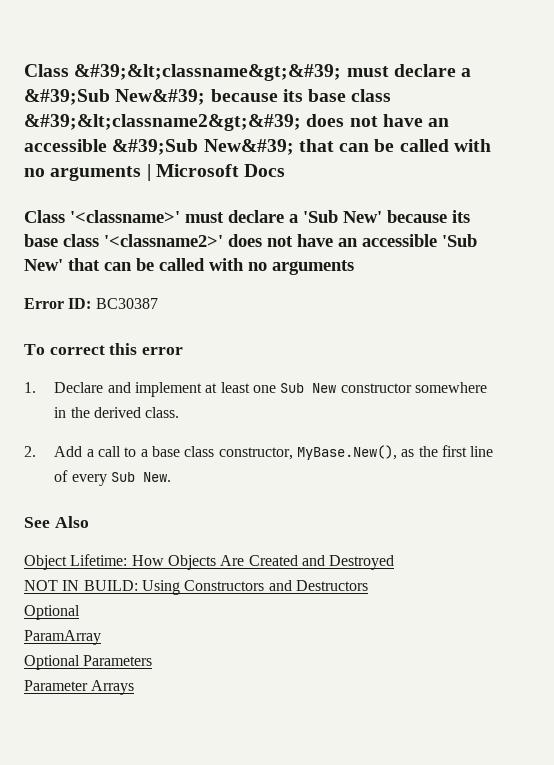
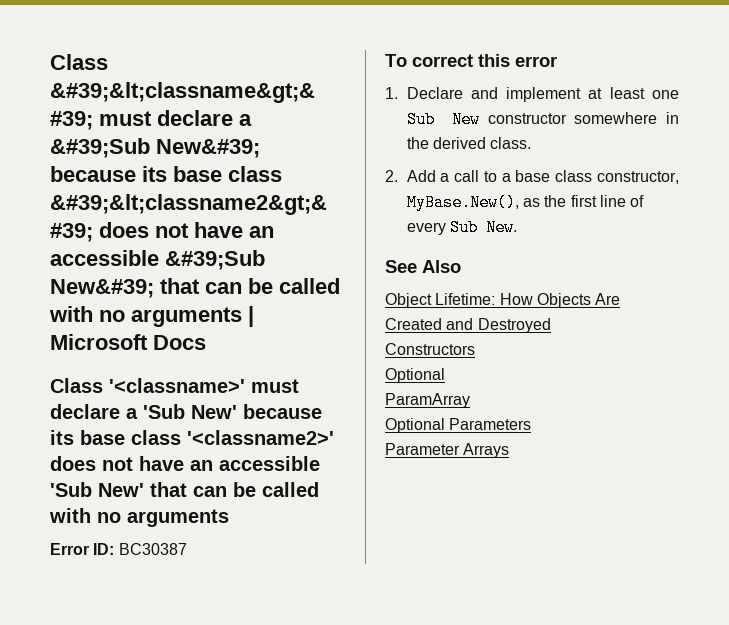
[24,580,180,595] NOT IN BUILD: Using -> (551, 325) none
[268,580,368,591] and Destructors -> (475, 349) none

